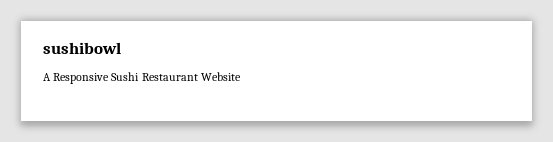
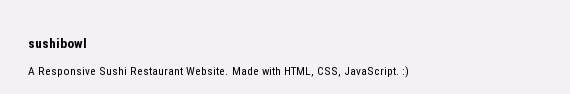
[200,72,241,81] Website -> [186,66,410,78] Website. Made with HTML, CSS, JavaScript. :)

